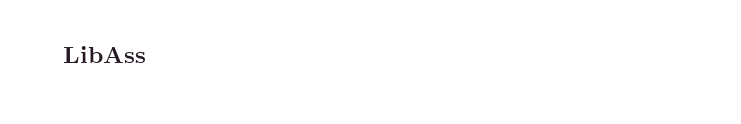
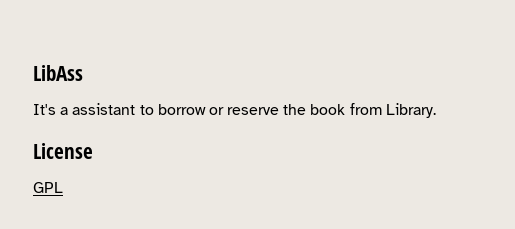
(146, 54) none -> [33,103,436,118] [33,143,93,159] [33,182,63,193] // It's a assistant to borrow or reserve the book from Library. // License // GPL

